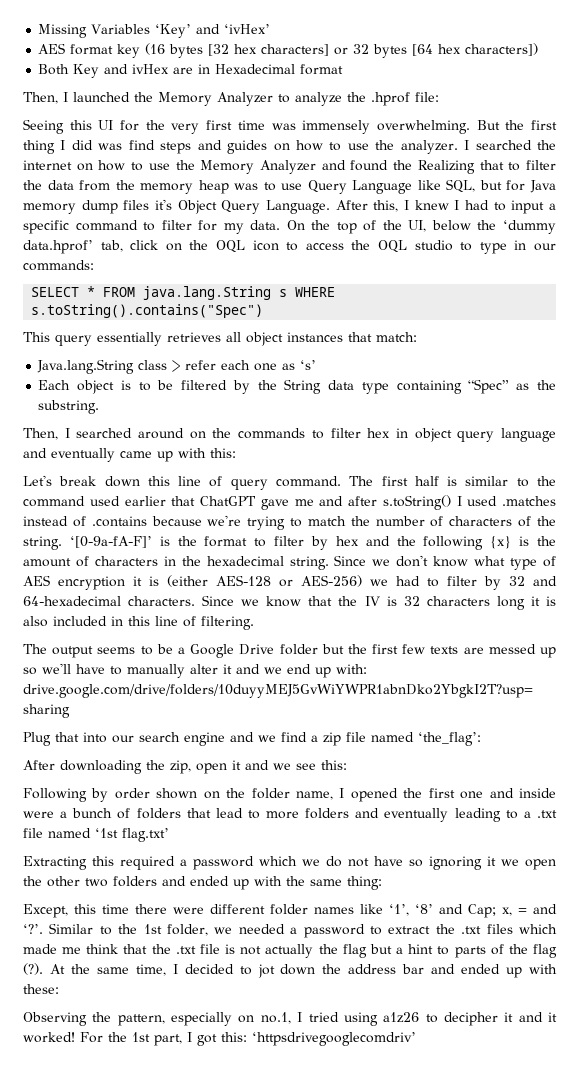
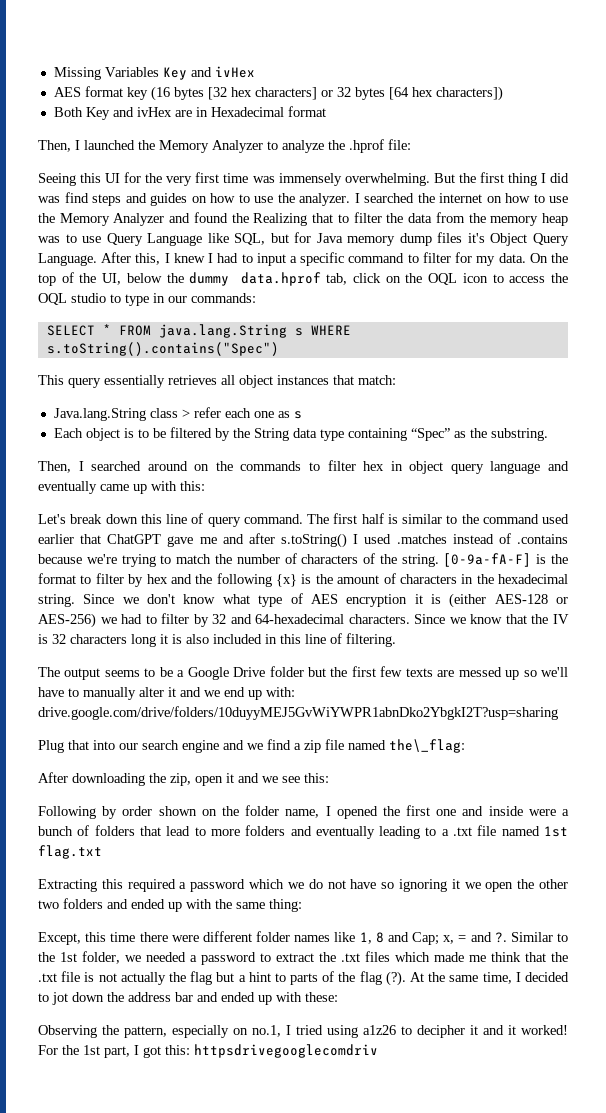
[155,24,271,38] ‘Key’ and ‘ivHex’ -> [162,66,255,80] Key and ivHex
[503,220,557,234] [23,240,93,254] ‘dummy data.hprof’ -> [189,272,321,286] dummy data.hprof
[300,360,317,370] ‘s’ -> [293,411,302,419] s
[69,536,152,548] ‘[0-9a-fA-F]’ -> [443,553,532,567] [0-9a-fA-F]
[418,732,481,746] ‘the_flag’: -> [389,739,465,753] the\_flag:
[95,828,169,842] ‘1st flag.txt’ -> [544,826,568,837] [38,845,102,859] 1st flag.txt
[389,904,433,916] ‘1’, ‘8’ -> [359,932,384,944] 1, 8
[23,924,43,934] ‘?’. -> [494,932,507,943] ?.
[252,1032,416,1046] ‘httpsdrivegooglecomdriv’ -> [194,1044,378,1058] httpsdrivegooglecomdriv

